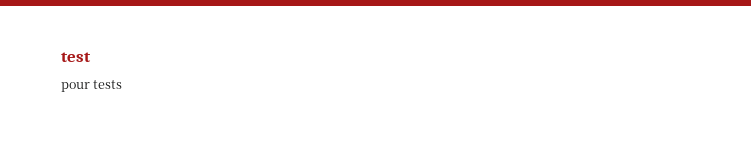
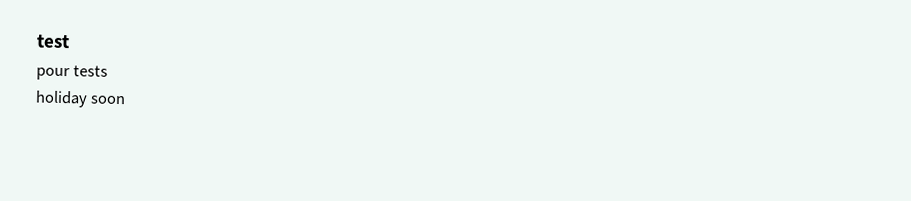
(123, 84) none -> [35,90,127,108] // holiday soon

